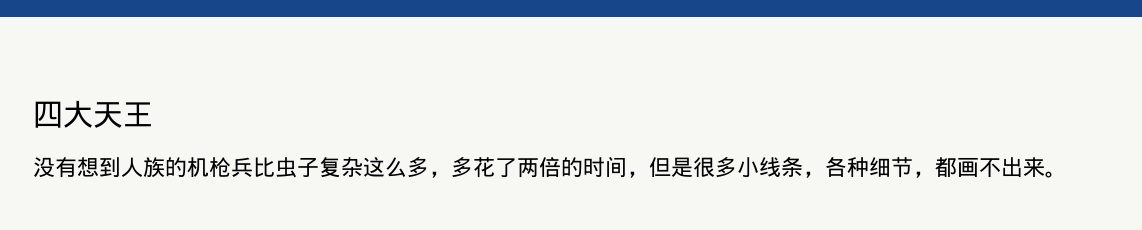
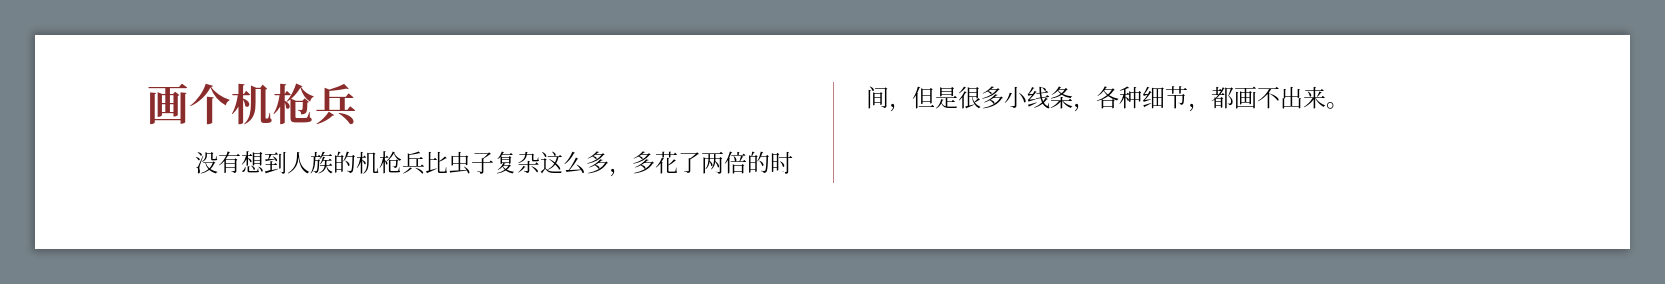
[33,100,153,128] 四大天王 -> [147,83,357,126] 画个机枪兵

